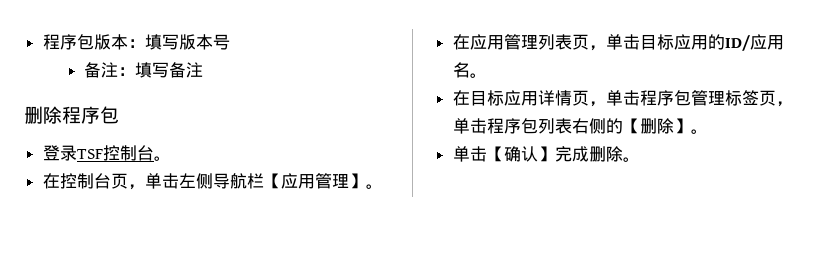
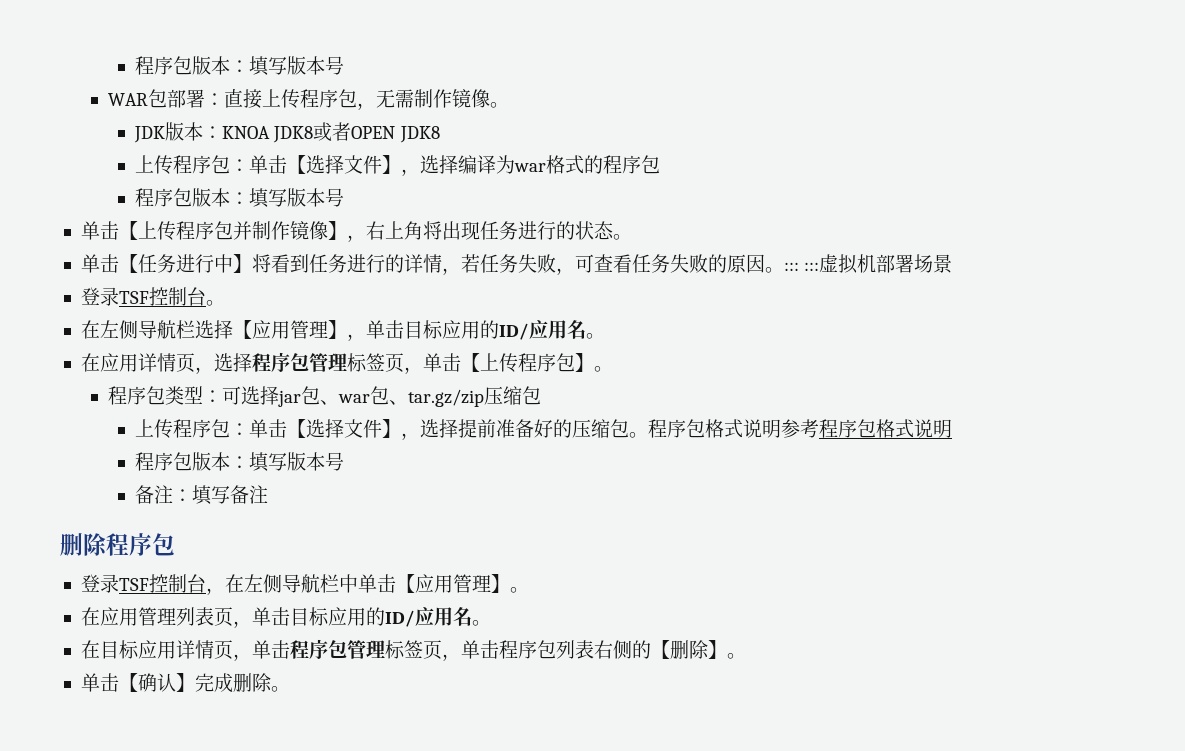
[42,34,230,50] 程序包版本：填写版本号 -> [135,56,345,76] [108,89,510,110] [134,122,440,143] [135,155,661,176] [135,188,345,208] [80,221,632,242] [80,254,953,275] [80,287,225,306] [80,320,605,341] [80,352,613,374] [108,386,542,407] [135,419,953,440] [135,452,345,472] 程序包版本：填写版本号 // WAR包部署：直接上传程序包，无需制作镜像。 // JDK版本：KNOA JDK8或者OPEN JDK8 // 上传程序包：单击【选择文件】，选择编译为war格式的程序包 // 程序包版本：填写版本号 // 单击【上传程序包并制作镜像】，右上角将出现任务进行的状态。 // 单击【任务进行中】将看到任务进行的详情，若任务失败，可查看任务失败的原因。::: :::虚拟机部署场景 // 登录TSF控制台。 // 在左侧导航栏选择【应用管理】，单击目标应用的ID/应用名。 // 在应用详情页，选择程序包管理标签页，单击【上传程序包】。 // 程序包类型：可选择jar包、war包、tar.gz/zip压缩包 // 上传程序包：单击【选择文件】，选择提前准备好的压缩包。程序包格式说明参考程序包格式说明 // 程序包版本：填写版本号
[153,156,171,161] [42,173,264,190] 。 // 在控制台页，单击左侧导航栏 -> [205,574,396,595] ，在左侧导航栏中单击

